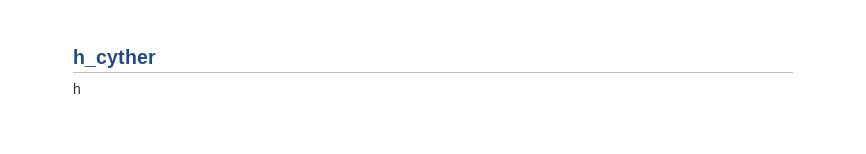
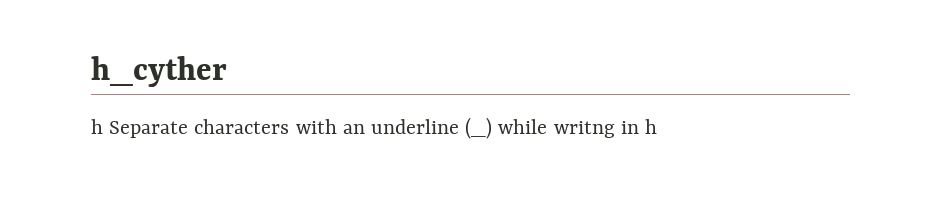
(81, 88) none -> [109,117,658,139] Separate characters with an underline (_) while writng in h

